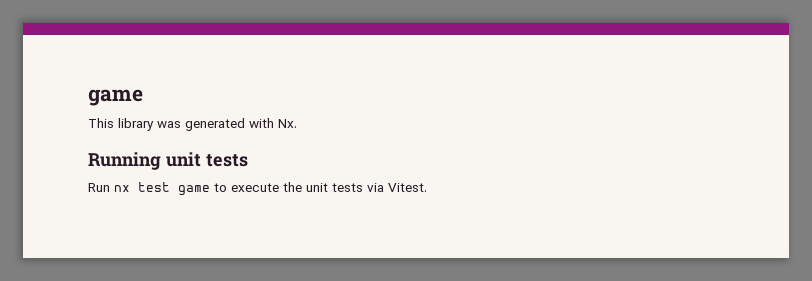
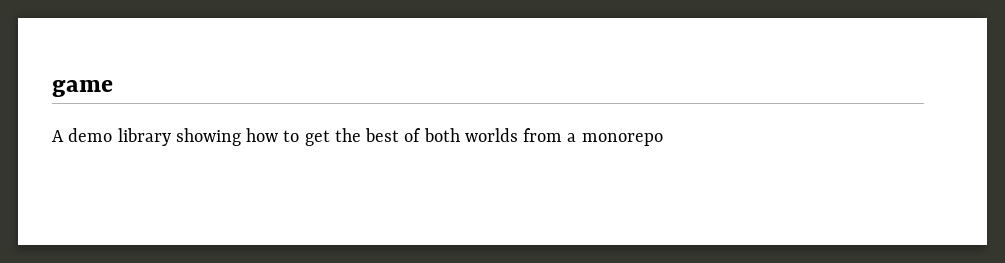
[88,118,297,131] [88,152,248,170] [88,182,427,196] This library was generated with Nx. // Running unit tests // Run nx test game to execute the unit tests via Vitest. -> [52,128,663,146] A demo library showing how to get the best of both worlds from a monorepo

